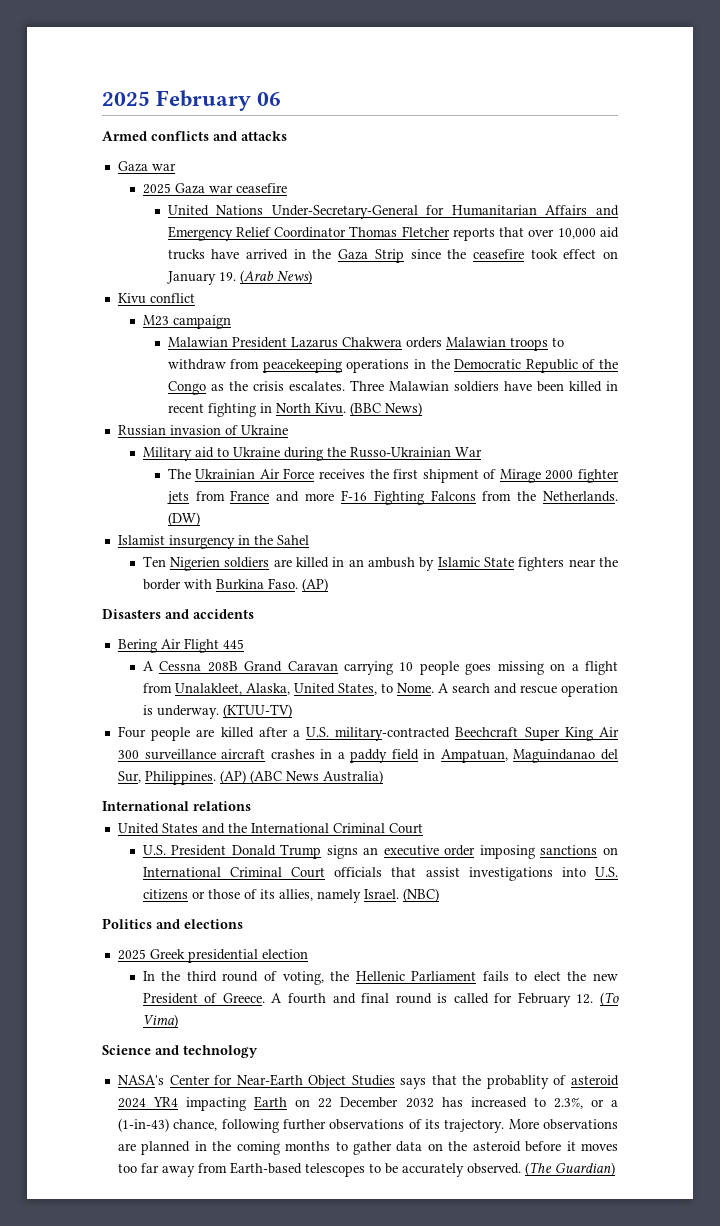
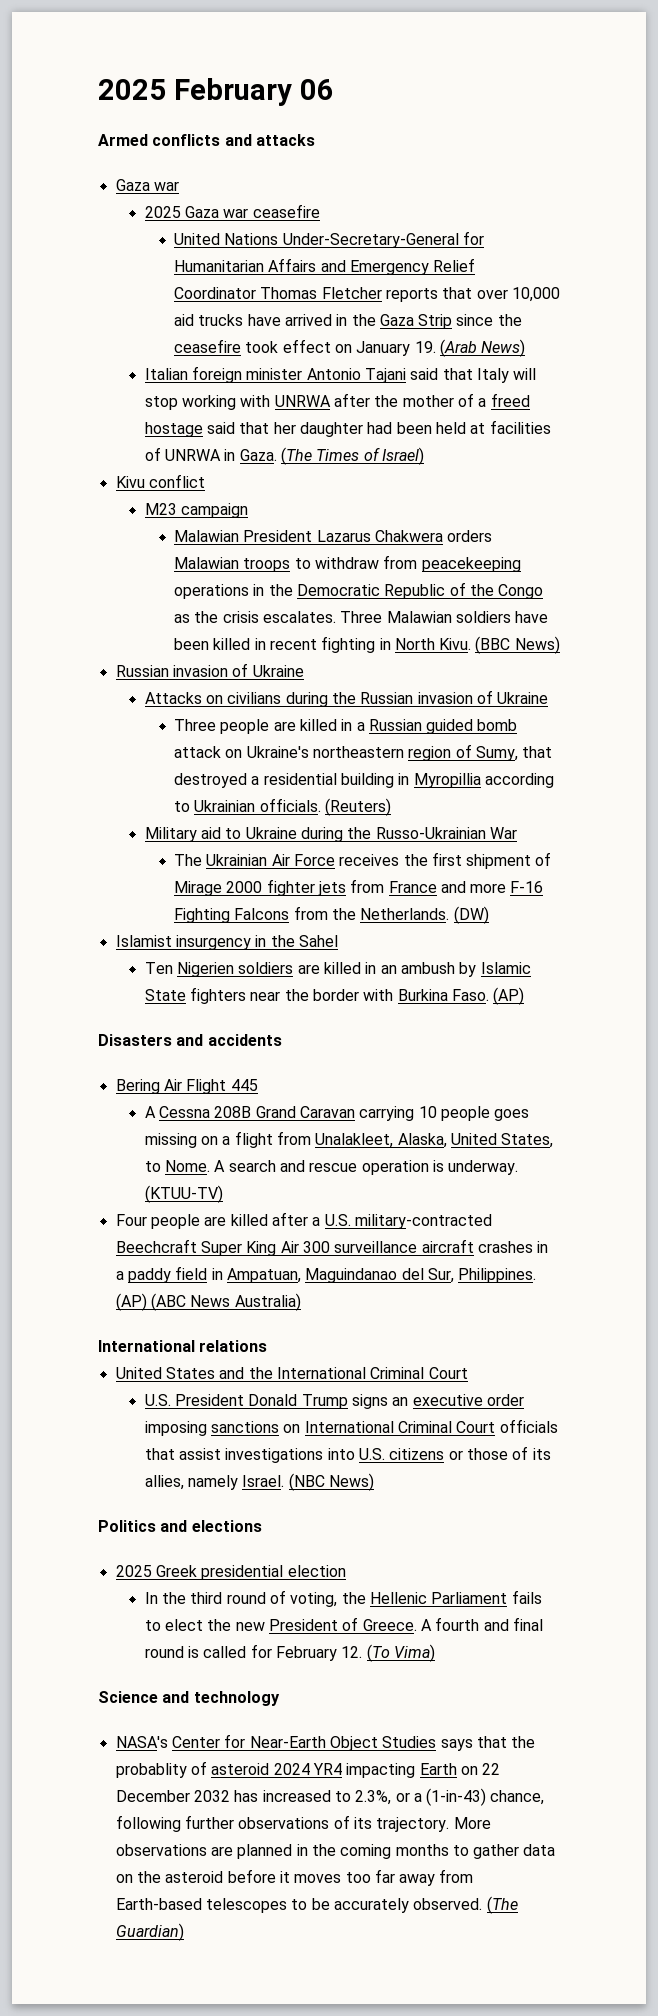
(312, 277) none -> [144,366,537,383] [144,393,530,410] [144,420,551,437] [144,447,424,465] // Italian foreign minister Antonio Tajani said that Italy will stop working with UNRWA after the mother of a freed hostage said that her daughter had been held at facilities of UNRWA in Gaza. (The Times of Israel)
(288, 430) none -> [144,690,549,707] [173,719,518,734] [173,744,553,761] [173,773,554,788] [173,798,391,816] // Attacks on civilians during the Russian invasion of Ukraine // Three people are killed in a Russian guided bomb attack on Ukraine's northeastern region of Sumy, that destroyed a residential building in Myropillia according to Ukrainian officials. (Reuters)
[402,888,439,902] (NBC) -> [288,1473,375,1491] (NBC News)

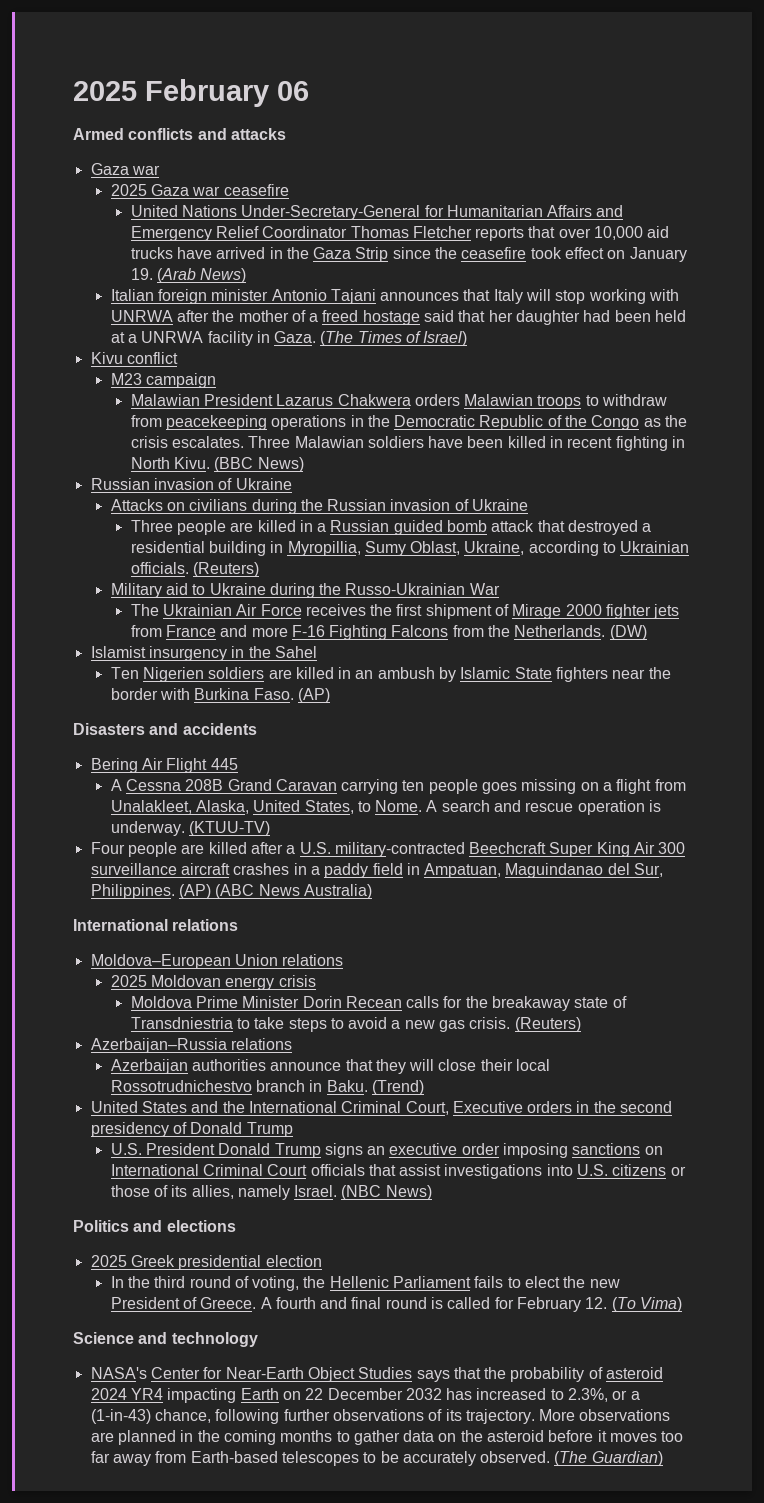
[410,368,439,380] said -> [380,292,460,301] announces
[489,420,551,434] [144,447,222,461] facilities of UNRWA -> [127,331,253,346] a UNRWA facility
[225,744,518,761] on Ukraine's northeastern region of Sumy, -> (535, 526) none
[413,773,481,788] Myropillia -> [287,541,525,556] Myropillia, Sumy Oblast, Ukraine,
[418,1106,437,1118] 10 -> [402,780,425,791] ten
(268, 1346) none -> [90,954,344,969] [110,975,316,990] [130,996,627,1011] [130,1017,581,1032] [90,1038,292,1053] [110,1059,551,1074] [110,1080,424,1095] // Moldova–European Union relations // 2025 Moldovan energy crisis // Moldova Prime Minister Dorin Recean calls for the breakaway state of Transdniestria to take steps to avoid a new gas crisis. (Reuters) // Azerbaijan–Russia relations // Azerbaijan authorities announce that they will close their local Rossotrudnichestvo branch in Baku. (Trend)
[428,1367,468,1379] Court -> [405,1101,673,1115] [90,1122,293,1137] Court, Executive orders in the second presidency of Donald Trump
[115,1763,187,1778] probablity -> [510,1367,585,1382] probability

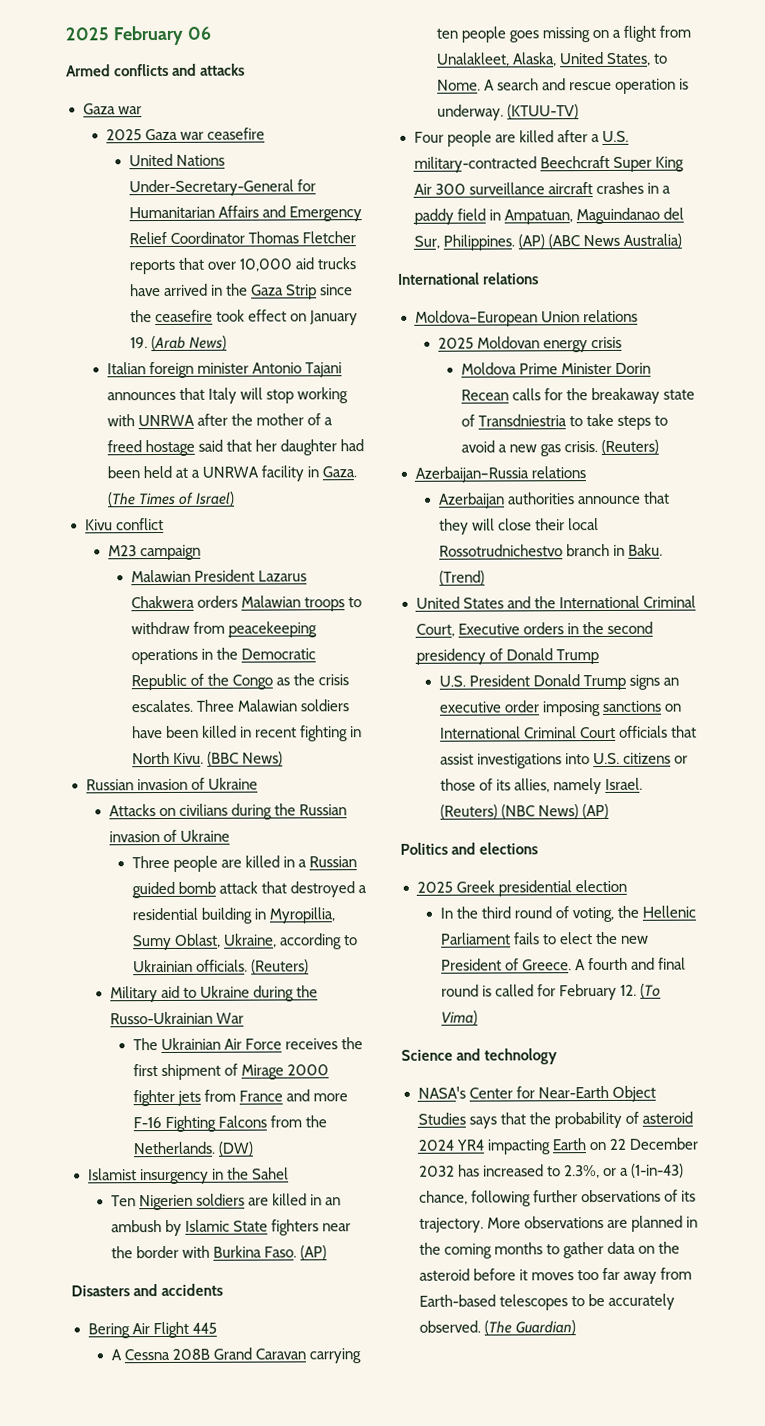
(338, 1191) none -> [439,804,498,819] (Reuters)
(432, 1192) none -> [581,803,609,819] (AP)

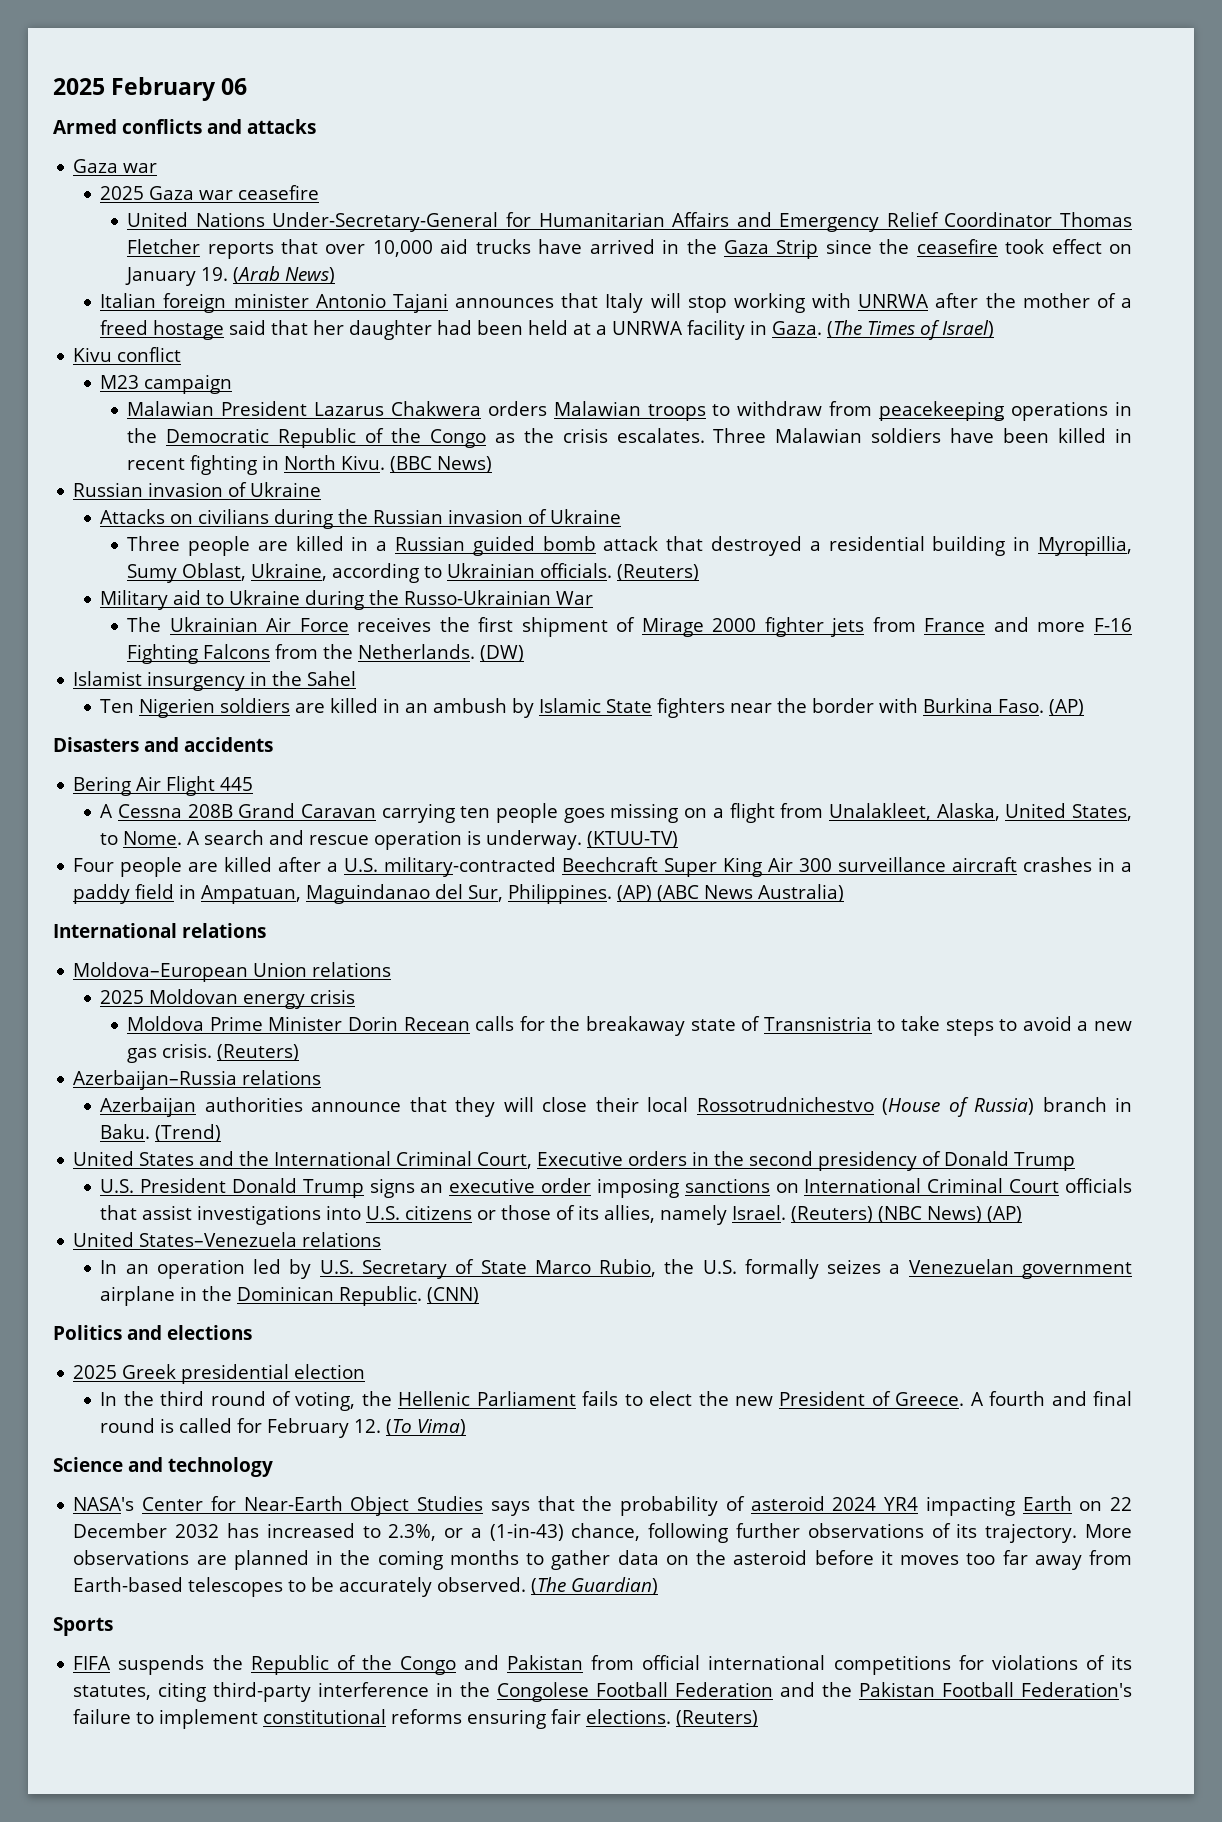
[477,414,567,427] Transdniestria -> [763,1016,872,1031] Transnistria
(563, 550) none -> [882,1097,1035,1117] (House of Russia)
(609, 811) none -> [73,1232,382,1247] [100,1259,1132,1279] [100,1286,480,1306] // United States–Venezuela relations // In an operation led by U.S. Secretary of State Marco Rubio, the U.S. formally seizes a Venezuelan government airplane in the Dominican Republic. (CNN)
(576, 1327) none -> [53,1617,113,1636] [73,1655,1132,1675] [73,1682,1133,1702] [73,1709,759,1729] // Sports // FIFA suspends the Republic of the Congo and Pakistan from official international competitions for violations of its statutes, citing third-party interference in the Congolese Football Federation and the Pakistan Football Federation's failure to implement constitutional reforms ensuring fair elections. (Reuters)

